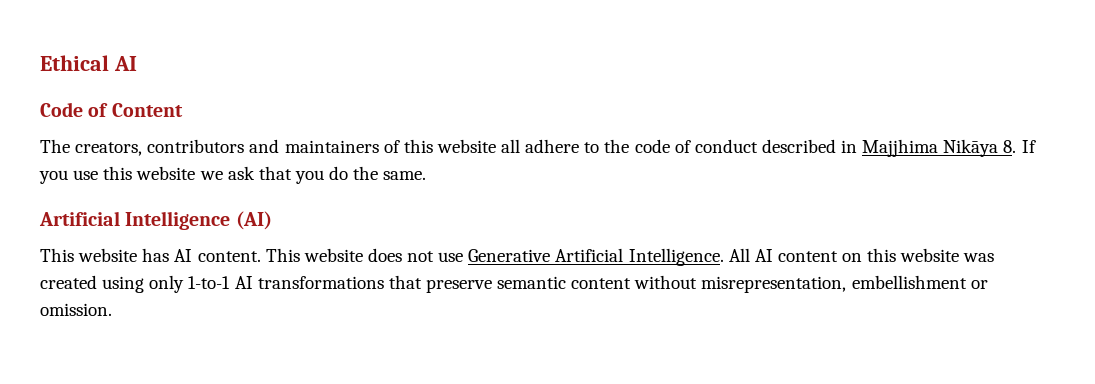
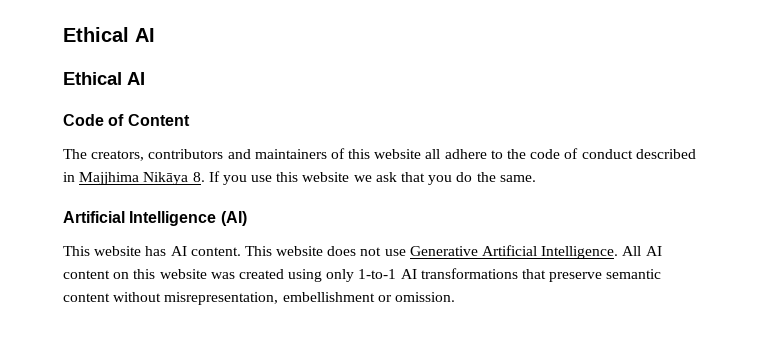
[40,55,137,71] Ethical AI -> [63,27,155,42] [63,72,145,85] Ethical AI // Ethical AI

